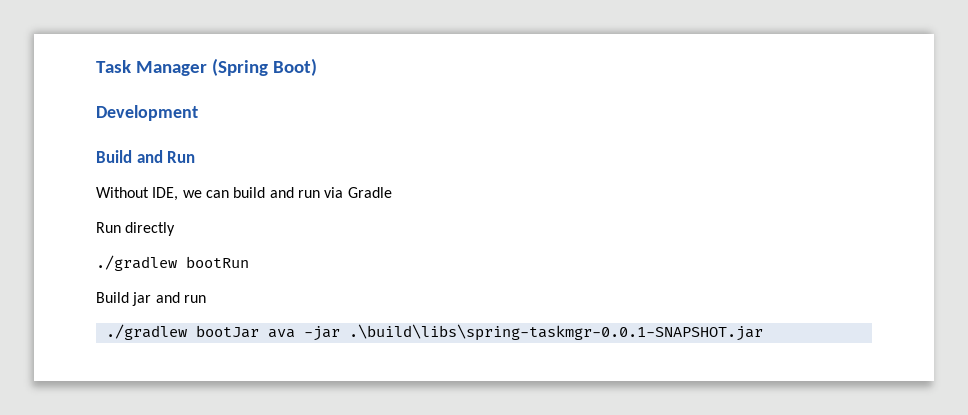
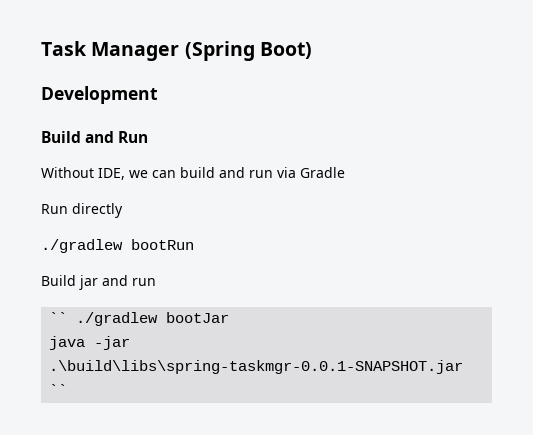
(206, 299) none -> [49,312,68,323] ``
[267,329,295,338] ava -> [49,336,86,350] // java
(763, 332) none -> [49,384,68,395] ``

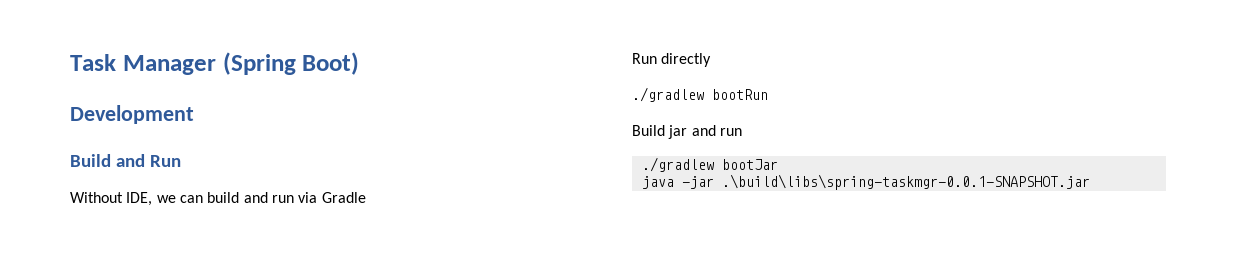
[49,312,68,323] `` -> (742, 132) none
[49,384,68,395] `` -> (1090, 182) none

